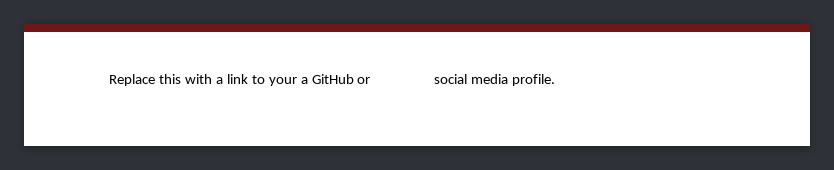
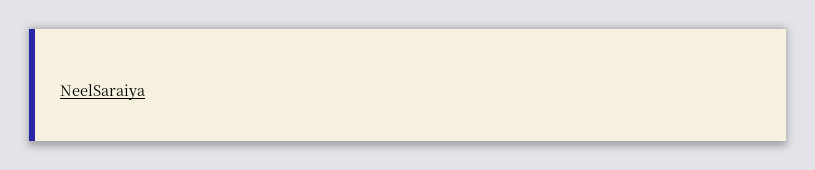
[109,74,555,86] Replace this with a link to your a GitHub or social media profile. -> [60,84,145,100] NeelSaraiya

